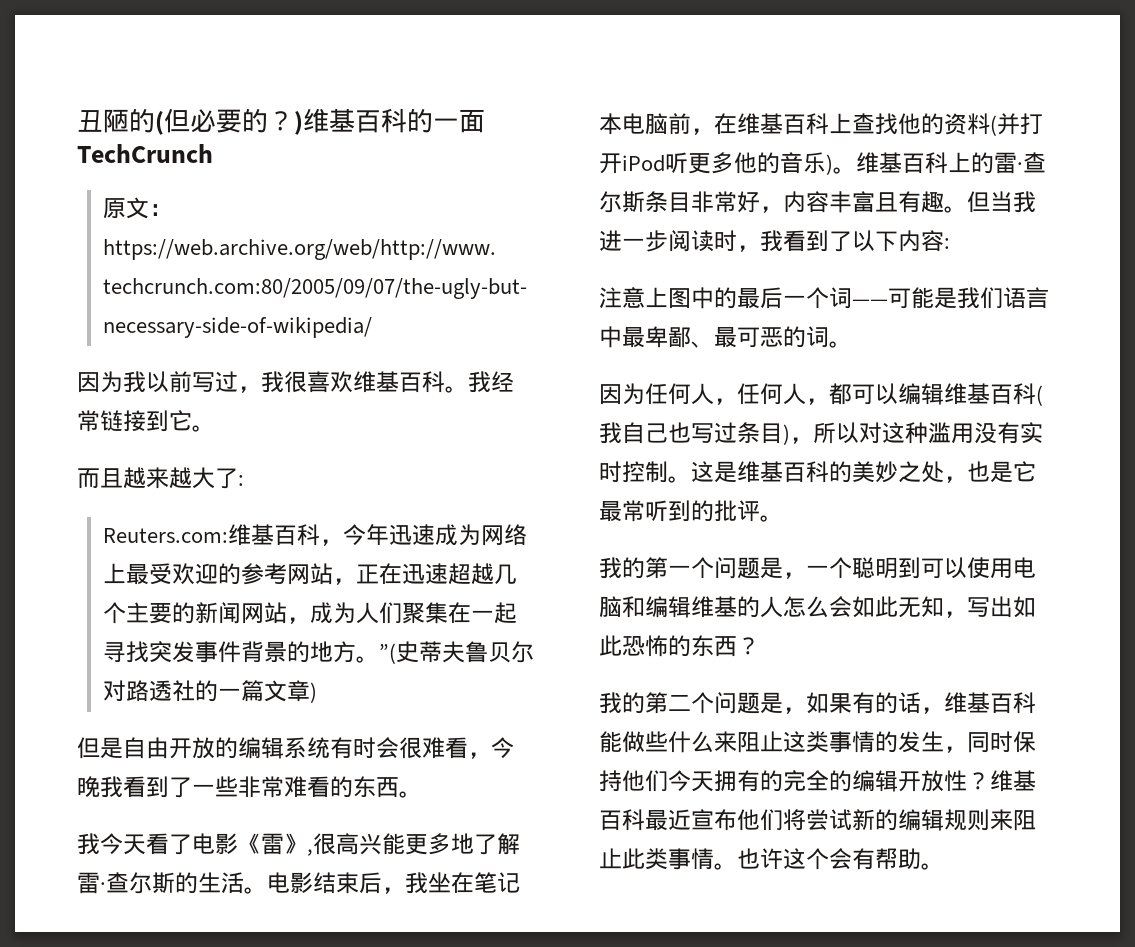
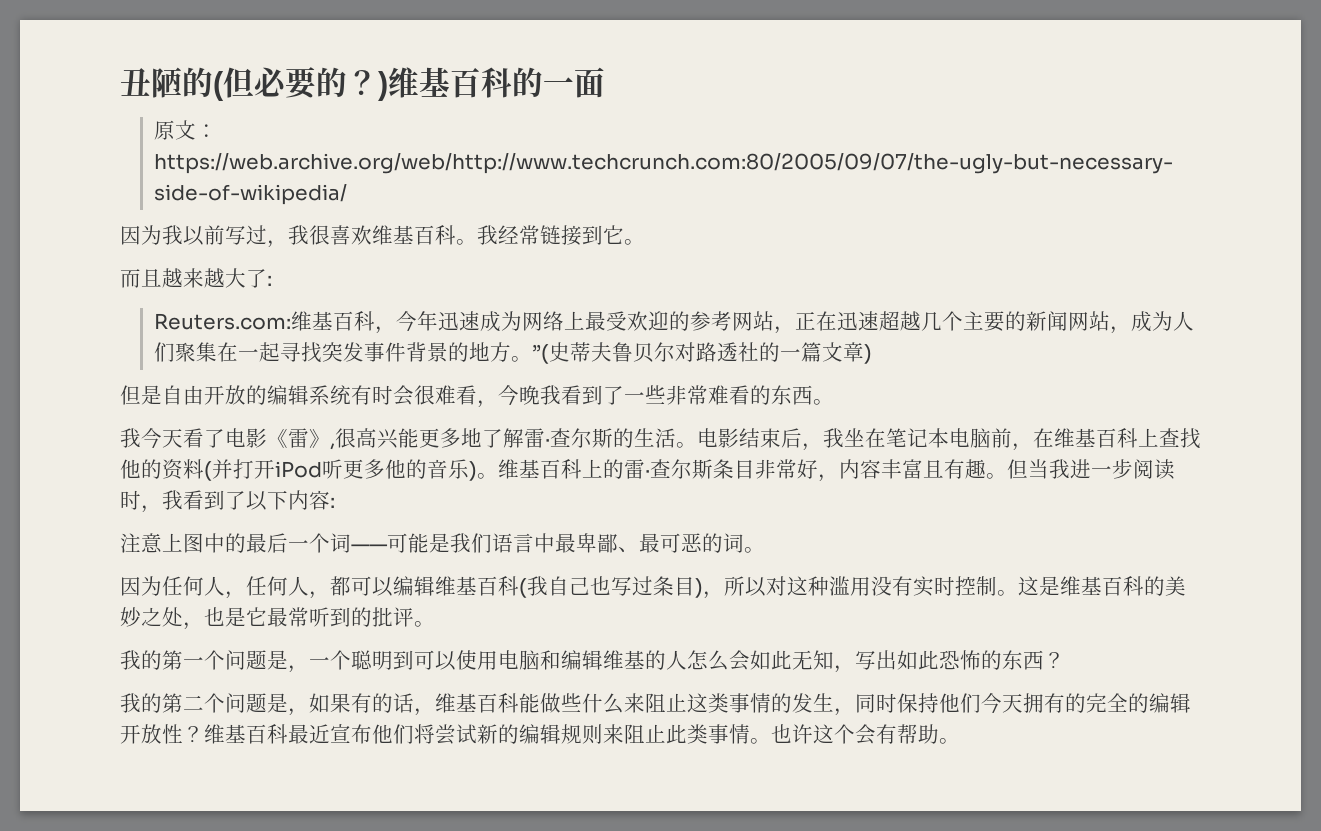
[77,144,213,163] TechCrunch -> (605, 82) none

